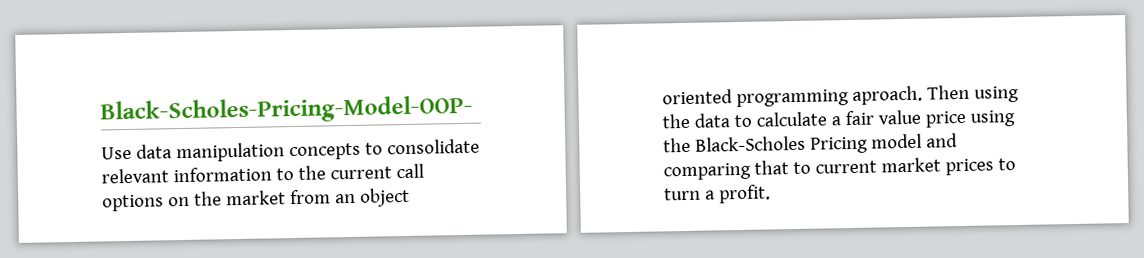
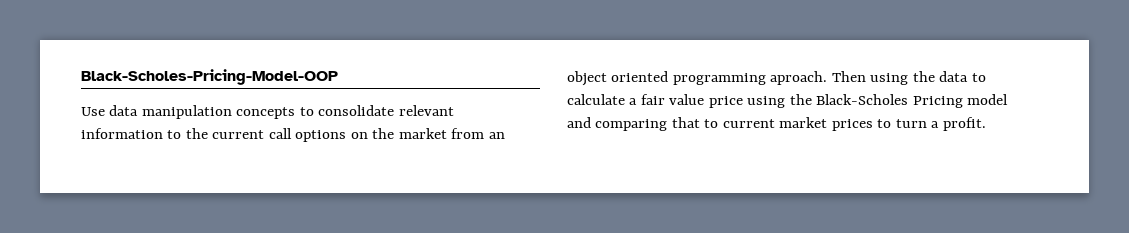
[100,94,473,126] Black-Scholes-Pricing-Model-OOP- -> [81,69,338,85] Black-Scholes-Pricing-Model-OOP

